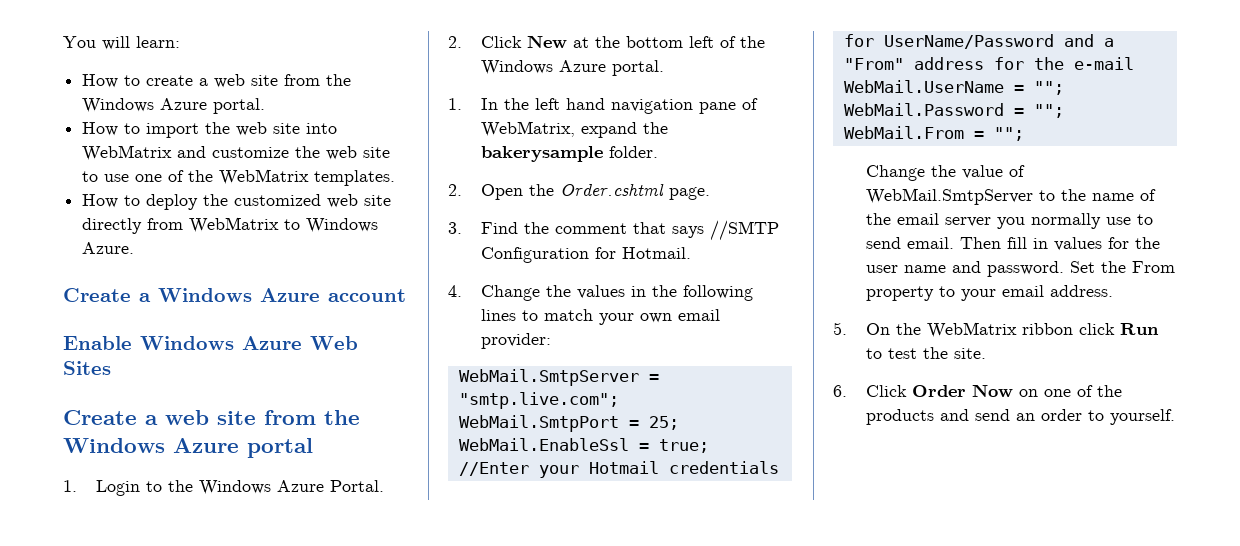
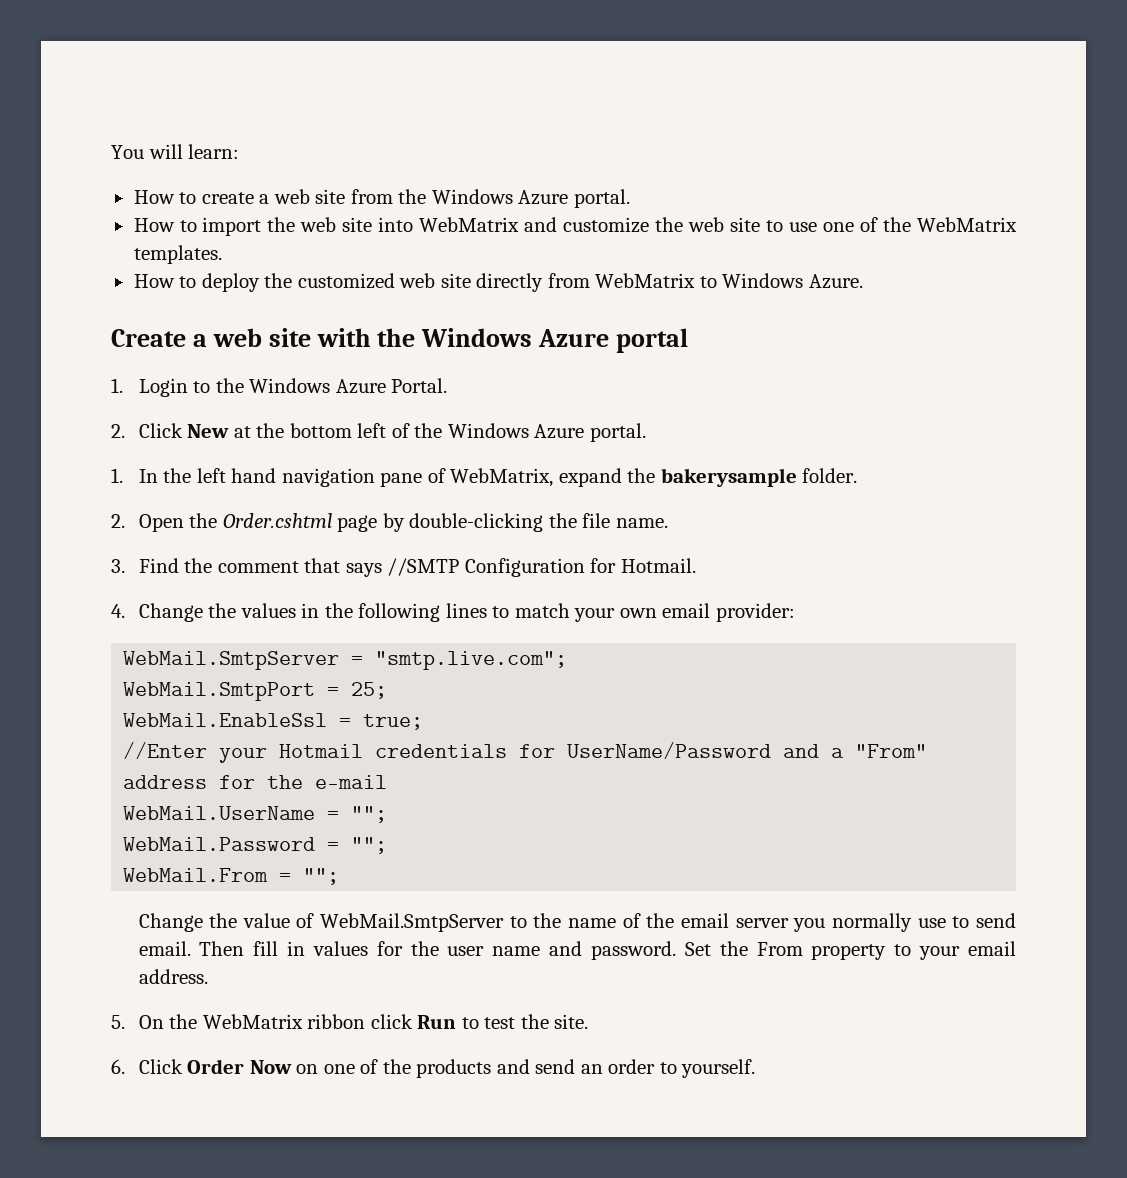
[63,288,406,302] [63,336,358,350] [63,361,111,375] // Create a Windows Azure account // Enable Windows Azure Web Sites -> (863, 281) none
[264,410,316,425] from -> [316,328,371,347] with
[669,187,711,200] page. -> [337,513,668,532] page by double-clicking the file name.

